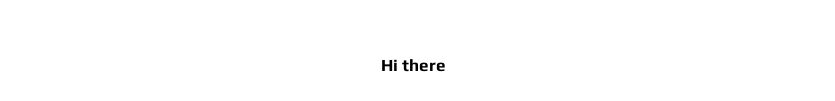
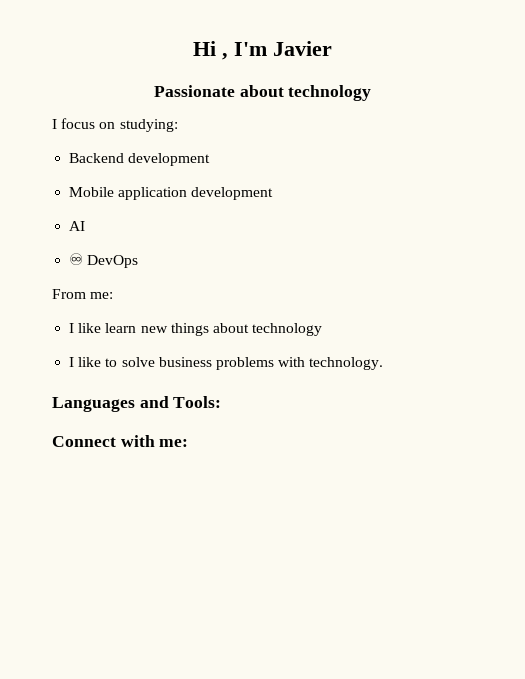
[402,59,447,72] there -> [222,41,332,60] [153,85,372,101] [52,118,178,132] [69,153,211,166] [69,187,274,200] [69,221,86,231] [69,253,139,268] [52,289,114,299] [69,323,323,336] [69,357,384,370] [52,396,222,412] [52,435,189,447] , I'm Javier // Passionate about technology // I focus on studying: // Backend development // Mobile application development // AI // ♾ DevOps // From me: // I like learn new things about technology // I like to solve business problems with technology. // Languages and Tools: // Connect with me:

